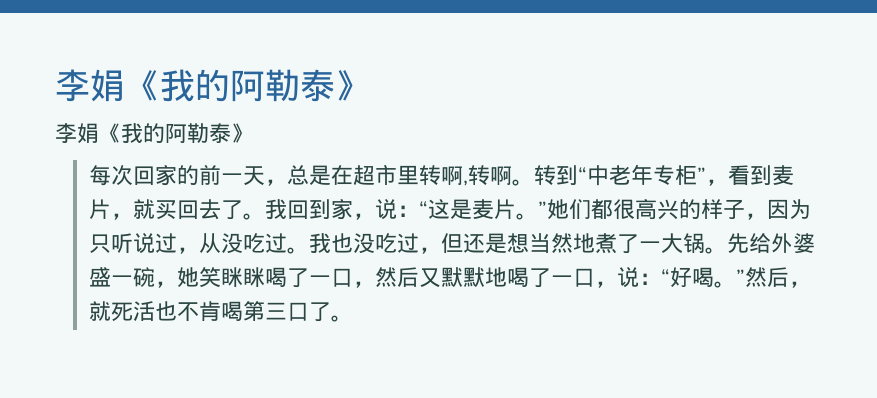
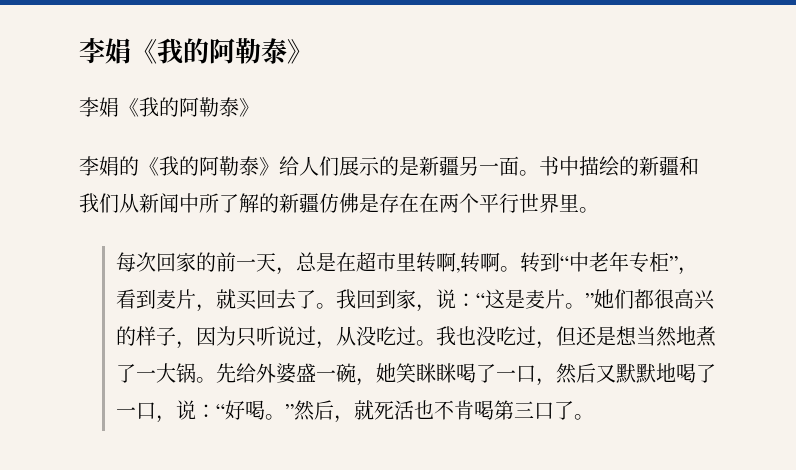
(253, 133) none -> [79,156,699,177] [79,193,599,213] // 李娟的《我的阿勒泰》给人们展示的是新疆另一面。书中描绘的新疆和我们从新闻中所了解的新疆仿佛是存在在两个平行世界里。

